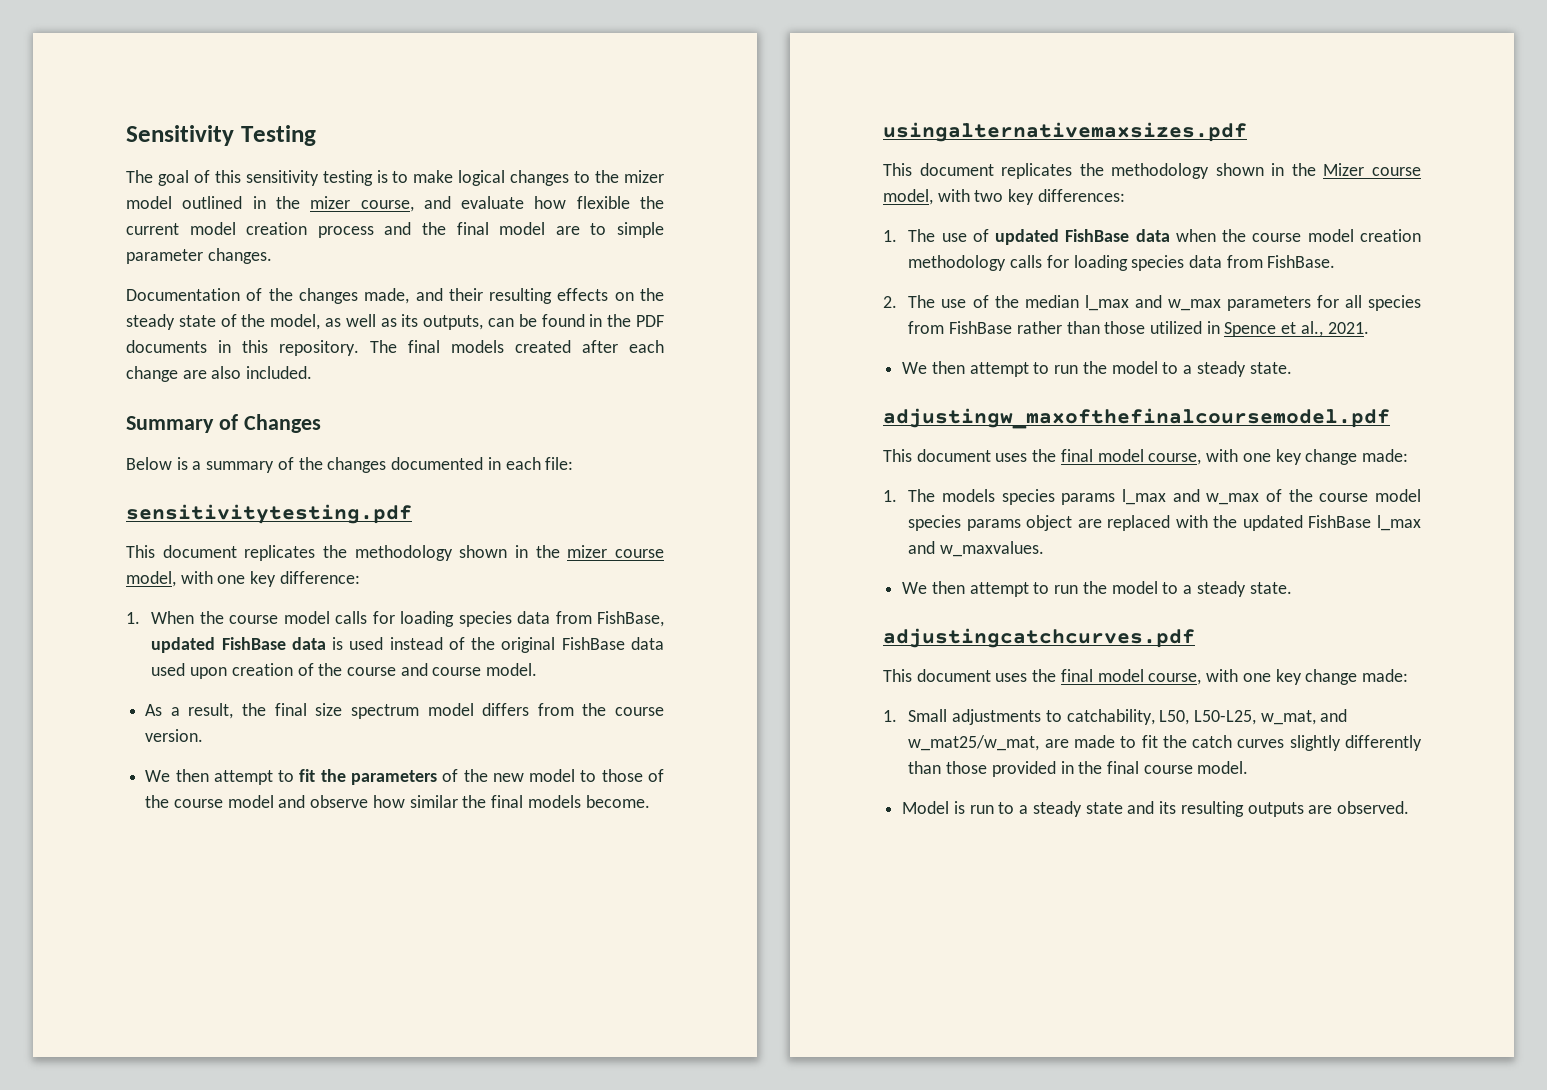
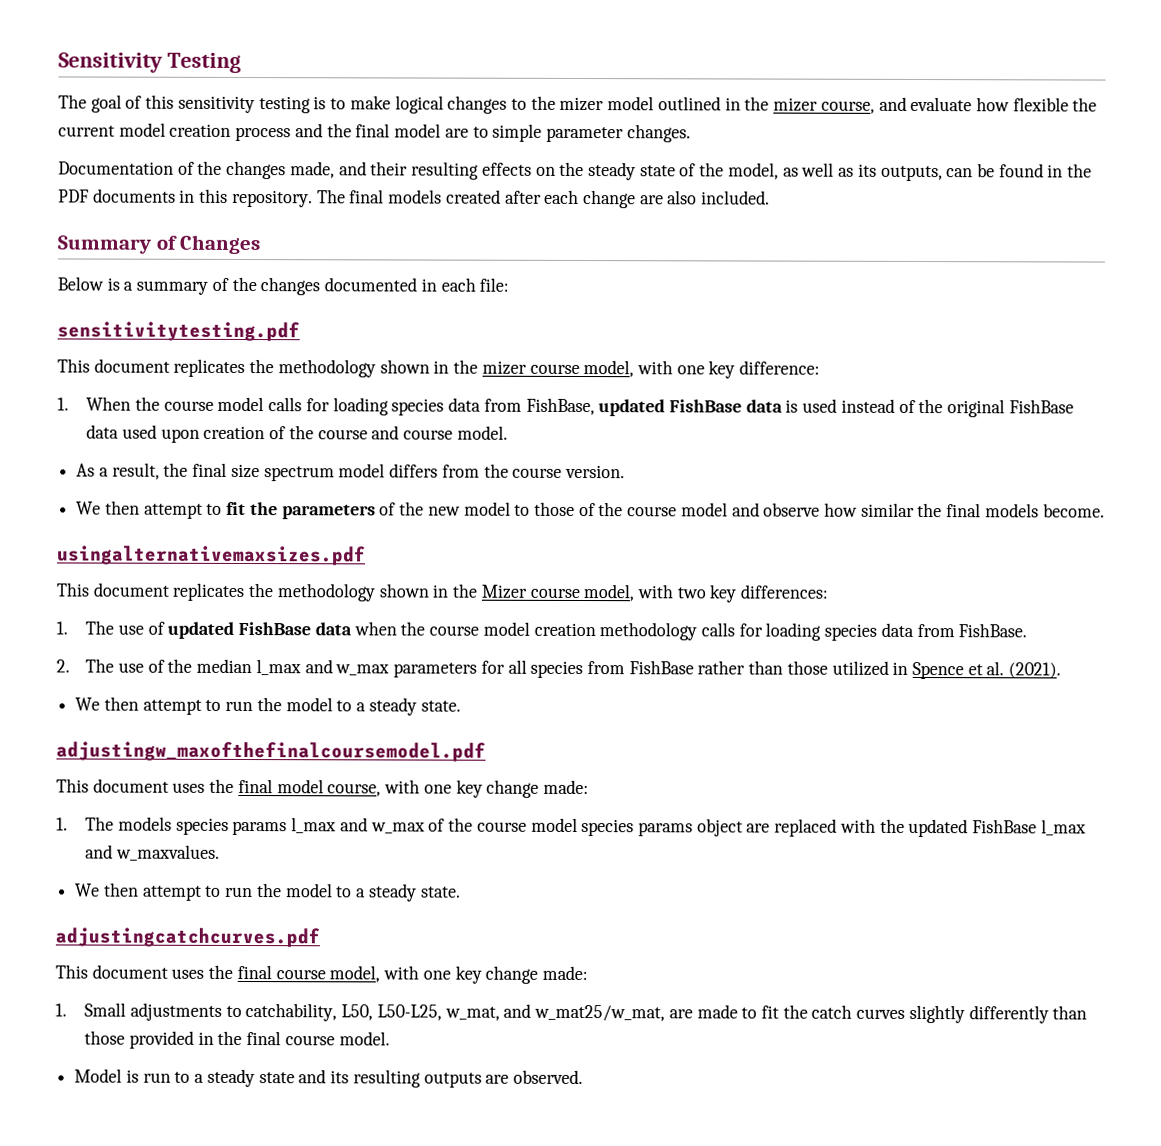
[1300,321,1369,337] al., 2021. -> [986,661,1062,679] al. (2021).
[1097,669,1202,685] model course, -> [275,965,381,983] course model,

